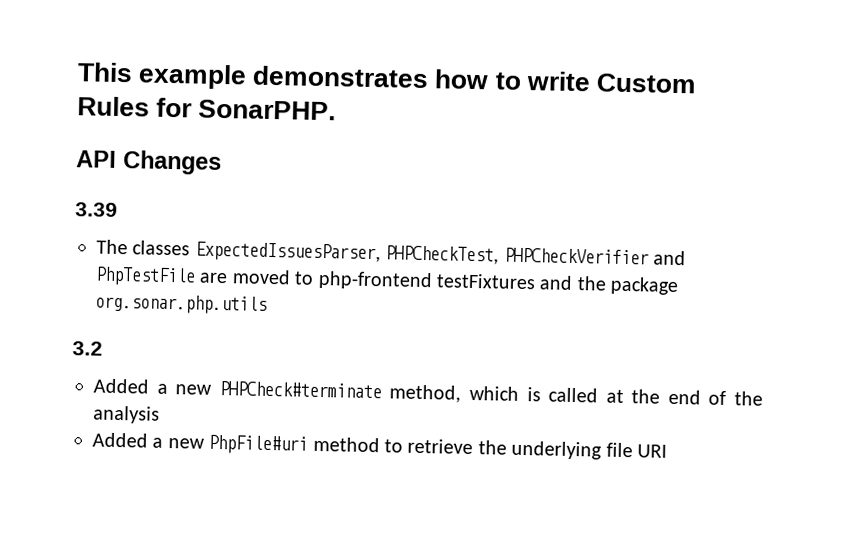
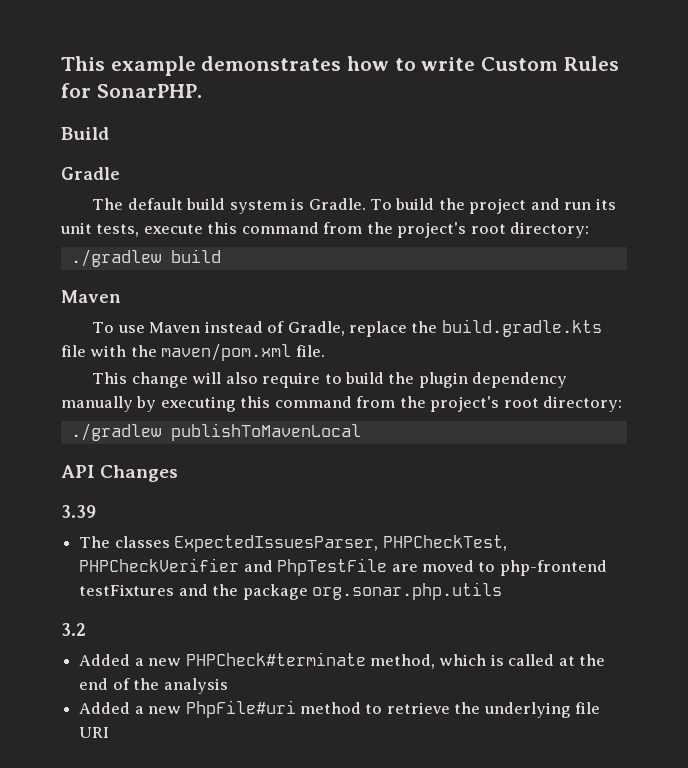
(337, 110) none -> [61,127,109,140] [61,167,120,180] [92,198,616,214] [60,222,590,238] [70,249,221,267] [61,290,121,303] [92,319,602,337] [61,343,325,361] [92,372,568,388] [61,396,623,412] [70,423,361,441] // Build // Gradle // The default build system is Gradle. To build the project and run its unit tests, execute this command from the project's root directory: // ./gradlew build // Maven // To use Maven instead of Gradle, replace the build.gradle.kts file with the maven/pom.xml file. // This change will also require to build the plugin dependency manually by executing this command from the project's root directory: // ./gradlew publishToMavenLocal

